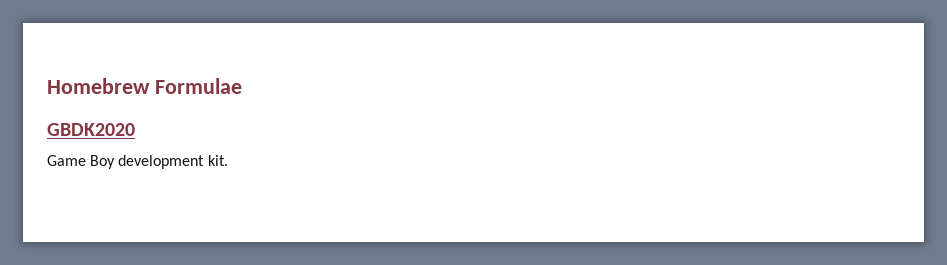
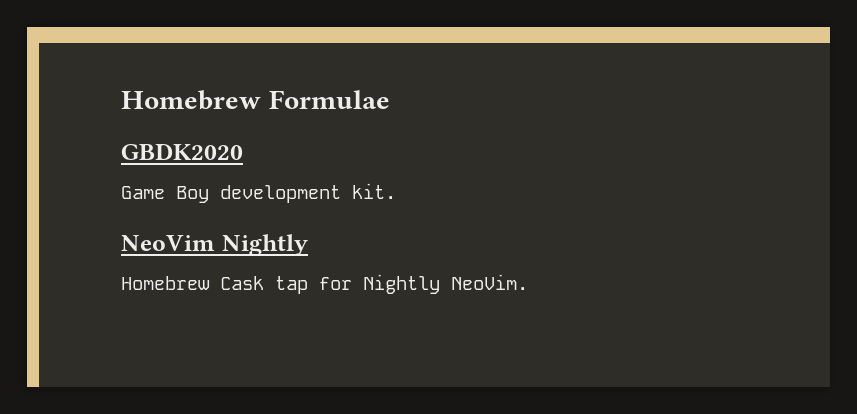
(228, 160) none -> [121,234,308,256] [121,274,528,294] // NeoVim Nightly // Homebrew Cask tap for Nightly NeoVim.

